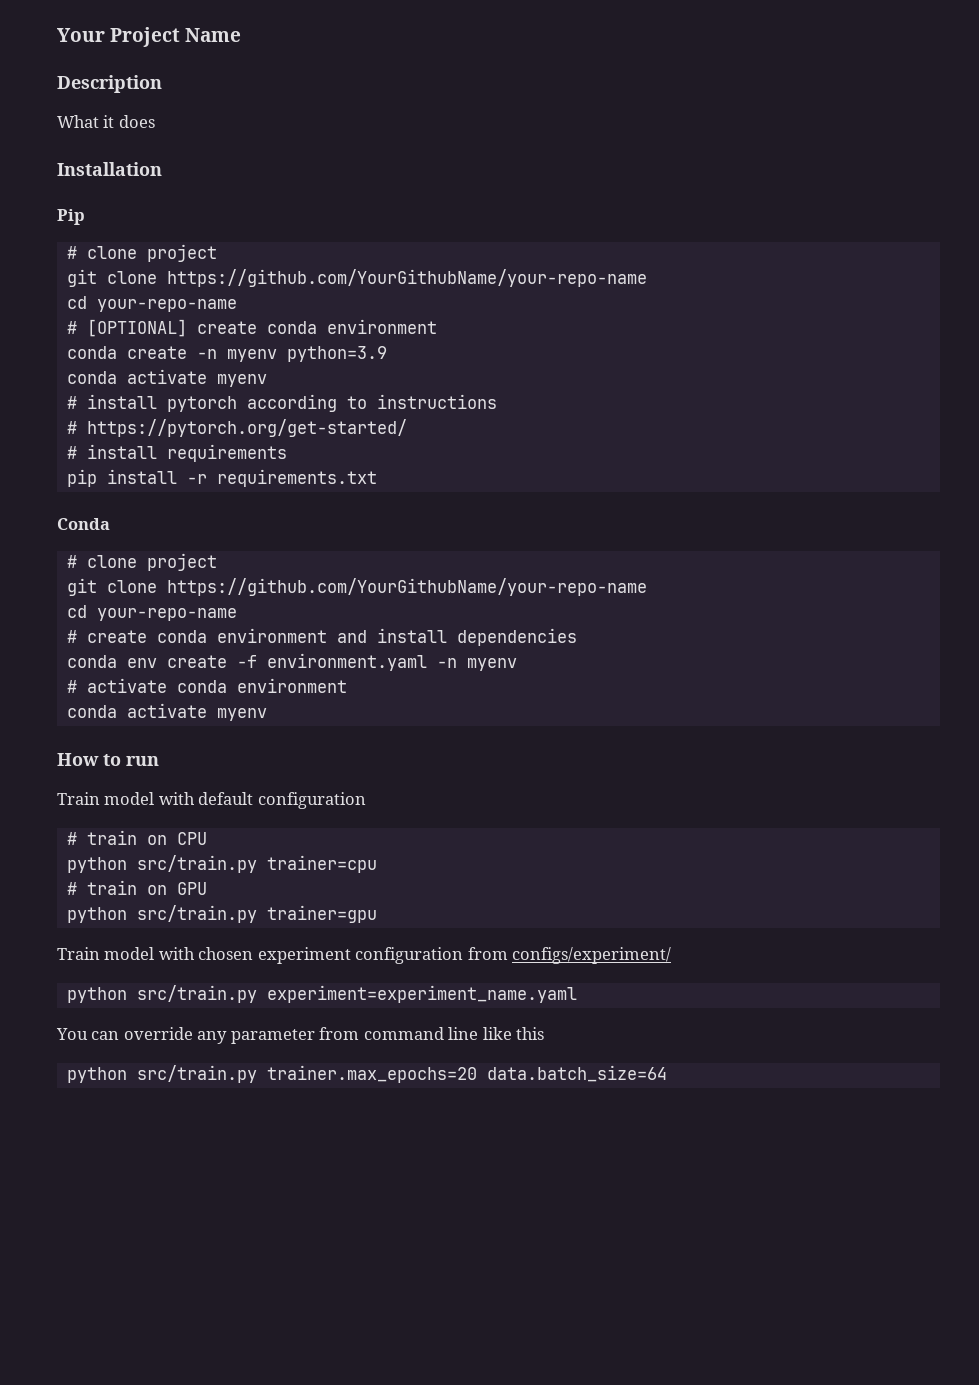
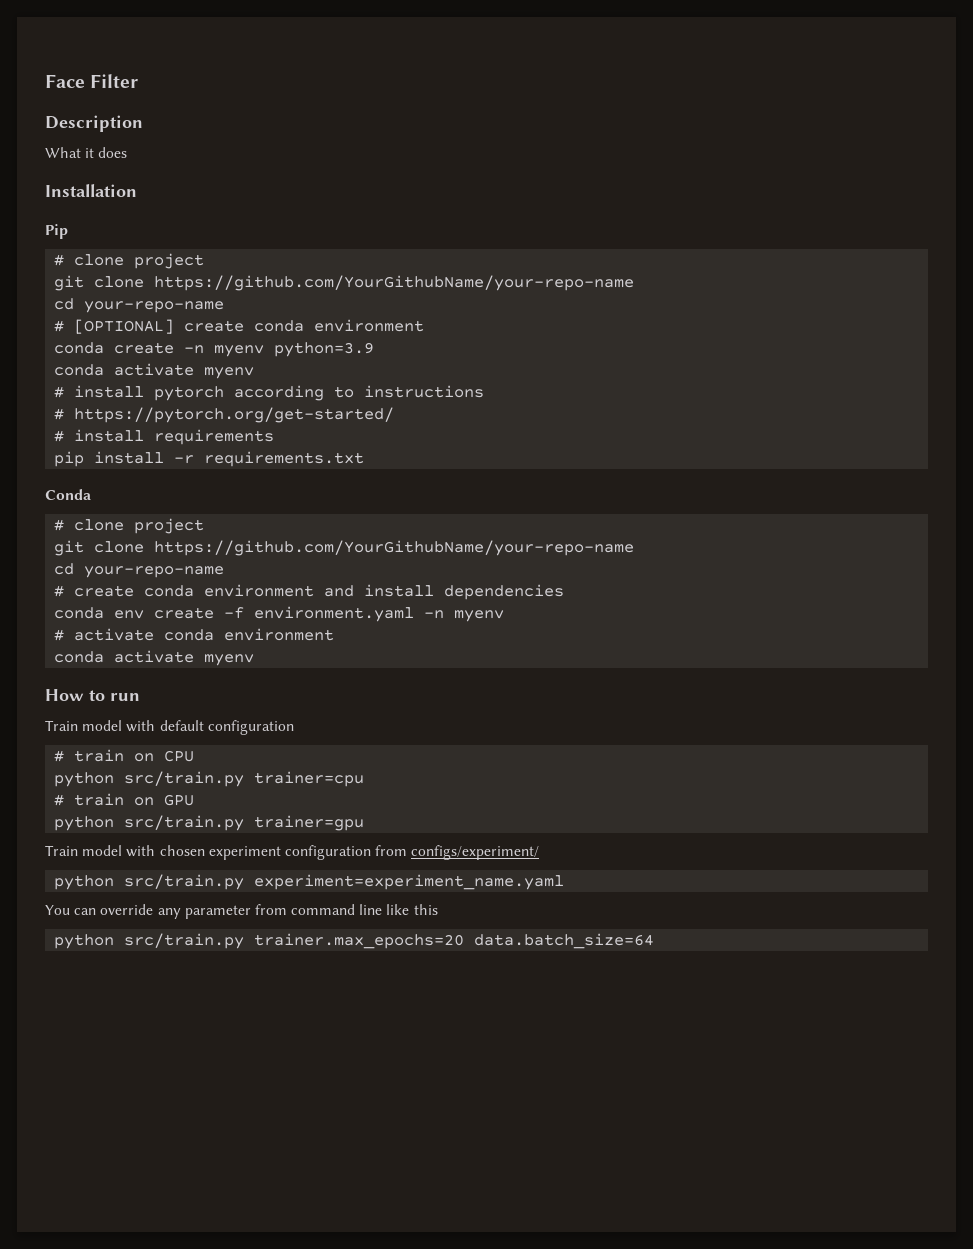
[57,27,242,47] Your Project Name -> [45,74,139,88] Face Filter

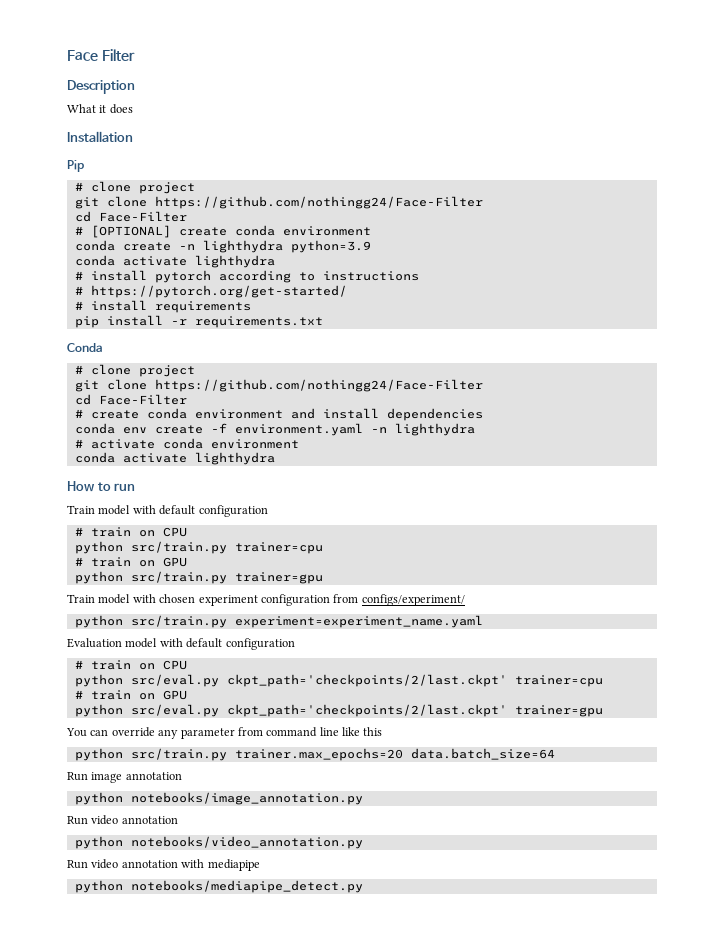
[154,275,635,291] [54,298,225,313] https://github.com/YourGithubName/your-repo-name // cd your-repo-name -> [154,196,483,209] [74,211,187,222] https://github.com/nothingg24/Face-Filter // cd Face-Filter
[214,345,265,357] myenv -> [202,240,283,253] lighthydra
[204,367,255,379] myenv -> [194,255,275,268] lighthydra
[154,540,635,556] [54,563,225,578] https://github.com/YourGithubName/your-repo-name // cd your-repo-name -> [154,379,483,392] [74,394,187,405] https://github.com/nothingg24/Face-Filter // cd Face-Filter
[454,610,505,622] myenv -> [394,423,475,436] lighthydra
[204,654,255,666] myenv -> [194,452,275,465] lighthydra
(565, 882) none -> [67,638,295,650] [74,660,187,670] [74,674,603,687] [74,690,187,700] [74,704,603,717] // Evaluation model with default configuration // # train on CPU // python src/eval.py ckpt_path='checkpoints/2/last.ckpt' trainer=cpu // # train on GPU // python src/eval.py ckpt_path='checkpoints/2/last.ckpt' trainer=gpu
(655, 941) none -> [67,772,182,783] [74,792,363,805] [67,815,178,825] [74,836,363,849] [67,859,260,871] [74,880,363,893] // Run image annotation // python notebooks/image_annotation.py // Run video annotation // python notebooks/video_annotation.py // Run video annotation with mediapipe // python notebooks/mediapipe_detect.py

